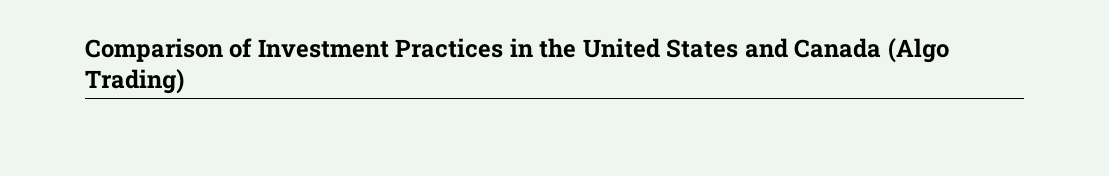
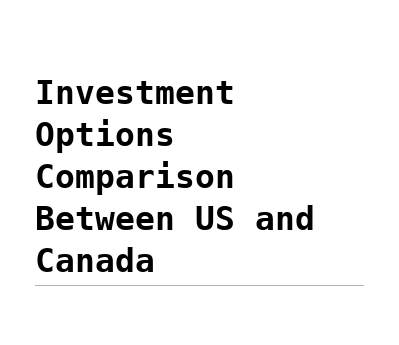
[85,38,949,63] [85,69,184,94] Comparison of Investment Practices in the United States and Canada (Algo Trading) -> [35,80,235,104] [35,119,175,153] [35,161,235,195] [35,205,315,230] [35,247,155,272] Investment Options Comparison Between US and Canada

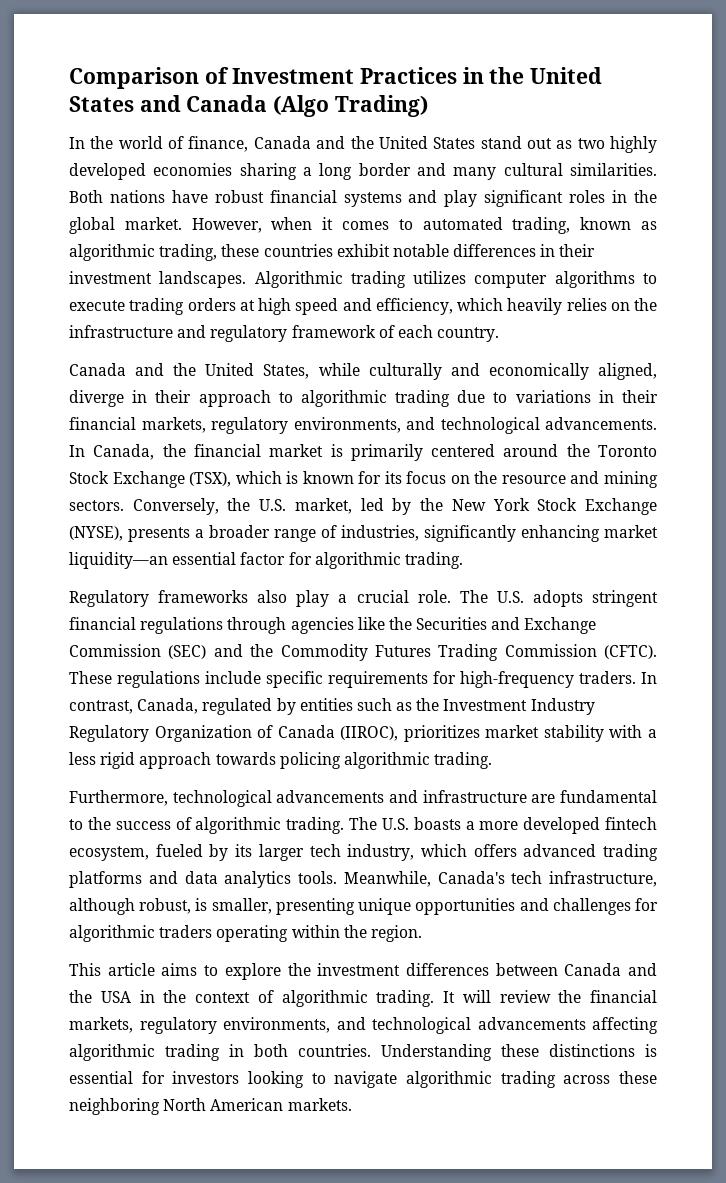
[35,80,235,104] [35,119,175,153] [35,161,235,195] [35,205,315,230] [35,247,155,272] Investment Options Comparison Between US and Canada -> [69,67,603,89] [69,95,428,117] [69,136,657,153] [69,163,657,180] [69,190,657,207] [69,217,657,234] [69,244,596,261] [69,271,657,288] [69,298,657,315] [69,325,500,342] [69,363,657,380] [69,390,658,407] [69,417,657,434] [69,444,657,461] [69,471,659,488] [69,498,658,515] [69,525,658,542] [69,552,463,569] [69,590,659,607] [69,617,597,634] [69,644,657,661] [69,671,657,688] [69,698,595,715] [69,725,657,742] [69,752,493,769] [69,790,658,807] [69,817,657,834] [69,844,658,861] [69,871,657,888] [69,898,658,915] [69,925,422,942] [69,963,657,980] [69,990,657,1007] [69,1017,658,1034] [69,1044,657,1061] [69,1071,658,1088] [69,1098,352,1115] Comparison of Investment Practices in the United States and Canada (Algo Trading) // In the world of finance, Canada and the United States stand out as two highly developed economies sharing a long border and many cultural similarities. Both nations have robust financial systems and play significant roles in the global market. However, when it comes to automated trading, known as algorithmic trading, these countries exhibit notable differences in their investment landscapes. Algorithmic trading utilizes computer algorithms to execute trading orders at high speed and efficiency, which heavily relies on the infrastructure and regulatory framework of each country. // Canada and the United States, while culturally and economically aligned, diverge in their approach to algorithmic trading due to variations in their financial markets, regulatory environments, and technological advancements. In Canada, the financial market is primarily centered around the Toronto Stock Exchange (TSX), which is known for its focus on the resource and mining sectors. Conversely, the U.S. market, led by the New York Stock Exchange (NYSE), presents a broader range of industries, significantly enhancing market liquidity—an essential factor for algorithmic trading. // Regulatory frameworks also play a crucial role. The U.S. adopts stringent financial regulations through agencies like the Securities and Exchange Commission (SEC) and the Commodity Futures Trading Commission (CFTC). These regulations include specific requirements for high-frequency traders. In contrast, Canada, regulated by entities such as the Investment Industry Regulatory Organization of Canada (IIROC), prioritizes market stability with a less rigid approach towards policing algorithmic trading. // Furthermore, technological advancements and infrastructure are fundamental to the success of algorithmic trading. The U.S. boasts a more developed fintech ecosystem, fueled by its larger tech industry, which offers advanced trading platforms and data analytics tools. Meanwhile, Canada's tech infrastructure, although robust, is smaller, presenting unique opportunities and challenges for algorithmic traders operating within the region. // This article aims to explore the investment differences between Canada and the USA in the context of algorithmic trading. It will review the financial markets, regulatory environments, and technological advancements affecting algorithmic trading in both countries. Understanding these distinctions is essential for investors looking to navigate algorithmic trading across these neighboring North American markets.

